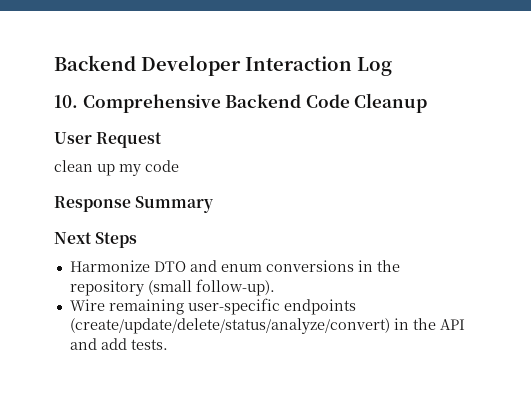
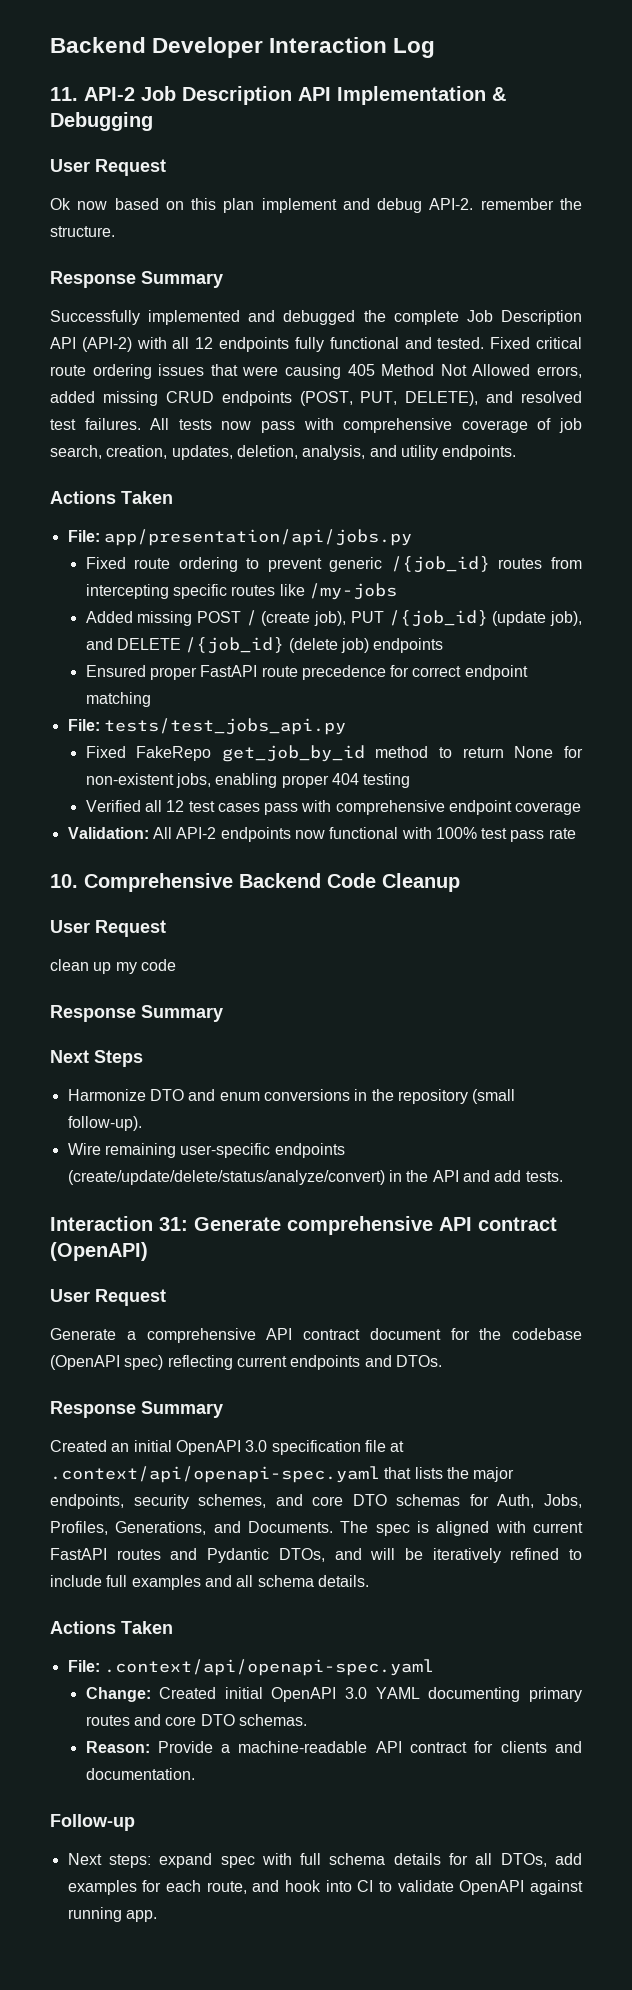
(392, 66) none -> [50,86,506,105] [50,112,153,131] [50,159,166,176] [50,198,582,213] [50,226,115,237] [50,271,223,288] [50,310,583,325] [50,337,582,352] [50,364,583,379] [50,391,582,406] [50,418,582,433] [50,445,517,460] [50,491,173,504] [67,529,412,546] [85,556,582,573] [85,583,397,600] [85,610,582,627] [85,637,444,654] [85,665,528,680] [85,692,151,707] [67,718,346,735] [85,745,583,762] [85,773,411,788] [85,800,582,815] [67,827,576,842] // 11. API-2 Job Description API Implementation & Debugging // User Request // Ok now based on this plan implement and debug API-2. remember the structure. // Response Summary // Successfully implemented and debugged the complete Job Description API (API-2) with all 12 endpoints fully functional and tested. Fixed critical route ordering issues that were causing 405 Method Not Allowed errors, added missing CRUD endpoints (POST, PUT, DELETE), and resolved test failures. All tests now pass with comprehensive coverage of job search, creation, updates, deletion, analysis, and utility endpoints. // Actions Taken // File: app/presentation/api/jobs.py // Fixed route ordering to prevent generic /{job_id} routes from intercepting specific routes like /my-jobs // Added missing POST / (create job), PUT /{job_id} (update job), and DELETE /{job_id} (delete job) endpoints // Ensured proper FastAPI route precedence for correct endpoint matching // File: tests/test_jobs_api.py // Fixed FakeRepo get_job_by_id method to return None for non-existent jobs, enabling proper 404 testing // Verified all 12 test cases pass with comprehensive endpoint coverage // Validation: All API-2 endpoints now functional with 100% test pass rate
(168, 344) none -> [50,1216,557,1235] [50,1242,148,1261] [50,1289,166,1306] [50,1328,582,1343] [50,1355,442,1370] [50,1401,223,1418] [50,1440,405,1455] [50,1466,515,1483] [50,1494,582,1509] [50,1521,583,1536] [50,1548,582,1563] [50,1575,369,1590] [50,1621,173,1634] [67,1659,434,1676] [85,1687,582,1702] [85,1714,307,1726] [85,1741,583,1753] [85,1768,195,1780] [50,1814,135,1831] [67,1853,582,1868] [67,1880,584,1895] [67,1907,157,1922] // Interaction 31: Generate comprehensive API contract (OpenAPI) // User Request // Generate a comprehensive API contract document for the codebase (OpenAPI spec) reflecting current endpoints and DTOs. // Response Summary // Created an initial OpenAPI 3.0 specification file at .context/api/openapi-spec.yaml that lists the major endpoints, security schemes, and core DTO schemas for Auth, Jobs, Profiles, Generations, and Documents. The spec is aligned with current FastAPI routes and Pydantic DTOs, and will be iteratively refined to include full examples and all schema details. // Actions Taken // File: .context/api/openapi-spec.yaml // Change: Created initial OpenAPI 3.0 YAML documenting primary routes and core DTO schemas. // Reason: Provide a machine-readable API contract for clients and documentation. // Follow-up // Next steps: expand spec with full schema details for all DTOs, add examples for each route, and hook into CI to validate OpenAPI against running app.

